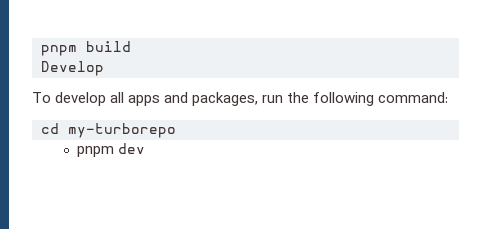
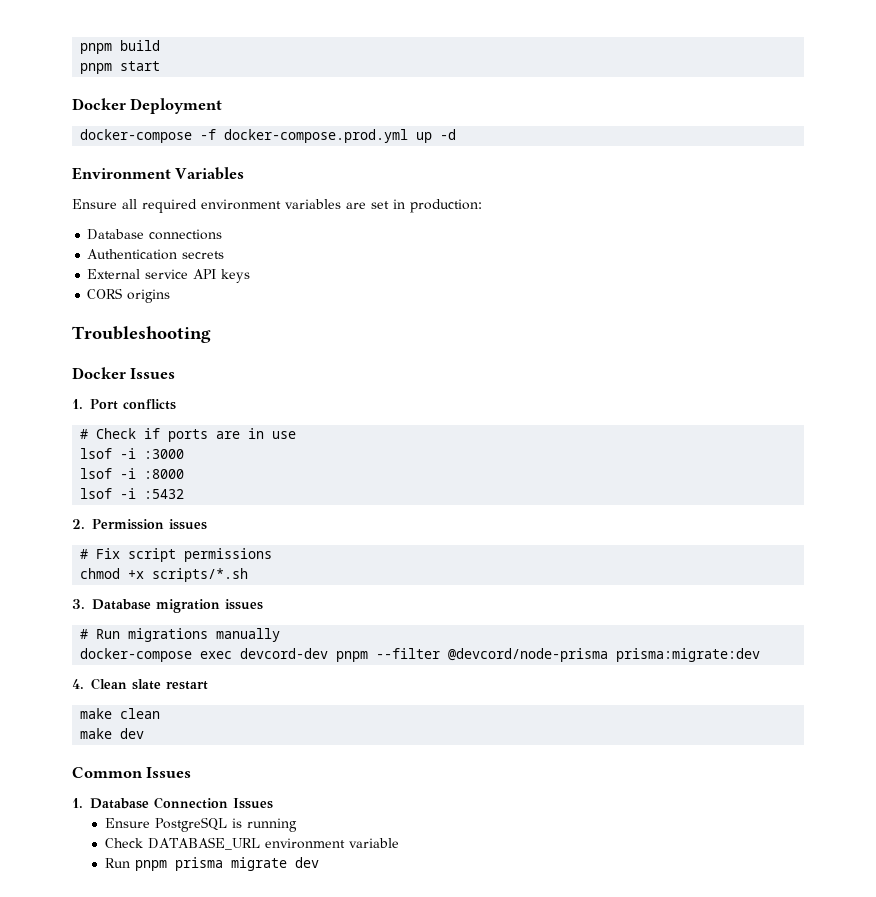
[41,61,104,76] [32,92,449,106] [41,123,176,138] [77,146,115,157] Develop // To develop all apps and packages, run the following command: // cd my-turborepo // pnpm -> [80,61,161,74] [72,98,223,114] [80,129,457,143] [72,167,245,180] [72,199,482,213] [87,229,223,240] [87,249,225,260] [87,269,251,283] [87,288,171,303] [72,326,211,343] [72,367,176,379] [72,399,176,410] [80,428,297,442] [80,448,185,459] [80,468,185,479] [80,488,185,499] [72,519,207,530] [80,548,273,562] [80,568,249,582] [72,599,263,613] [80,628,281,642] [80,648,761,662] [72,678,208,690] [80,708,161,719] [80,728,145,739] [72,767,192,778] [72,797,273,809] [104,817,297,832] [104,837,399,850] [104,857,287,871] pnpm start // Docker Deployment // docker-compose -f docker-compose.prod.yml up -d // Environment Variables // Ensure all required environment variables are set in production: // Database connections // Authentication secrets // External service API keys // CORS origins // Troubleshooting // Docker Issues // 1. Port conflicts // # Check if ports are in use // lsof -i :3000 // lsof -i :8000 // lsof -i :5432 // 2. Permission issues // # Fix script permissions // chmod +x scripts/*.sh // 3. Database migration issues // # Run migrations manually // docker-compose exec devcord-dev pnpm --filter @devcord/node-prisma prisma:migrate:dev // 4. Clean slate restart // make clean // make dev // Common Issues // 1. Database Connection Issues // Ensure PostgreSQL is running // Check DATABASE_URL environment variable // Run pnpm prisma migrate

